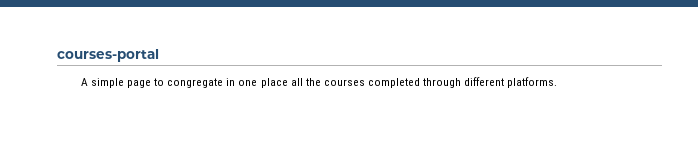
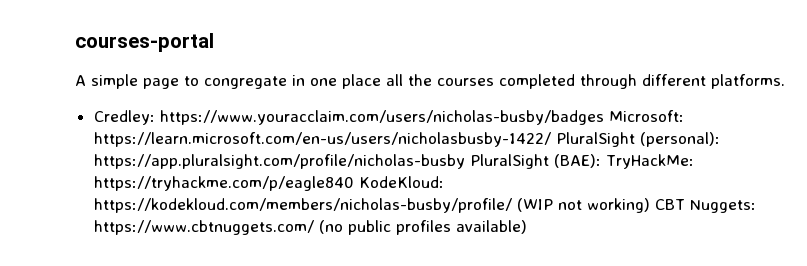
(558, 82) none -> [93,110,684,125] [93,132,720,147] [93,154,694,169] [93,176,444,191] [93,198,756,213] [93,220,527,235] // Credley: https://www.youracclaim.com/users/nicholas-busby/badges Microsoft: https://learn.microsoft.com/en-us/users/nicholasbusby-1422/ PluralSight (personal): https://app.pluralsight.com/profile/nicholas-busby PluralSight (BAE): TryHackMe: https://tryhackme.com/p/eagle840 KodeKloud: https://kodekloud.com/members/nicholas-busby/profile/ (WIP not working) CBT Nuggets: https://www.cbtnuggets.com/ (no public profiles available)

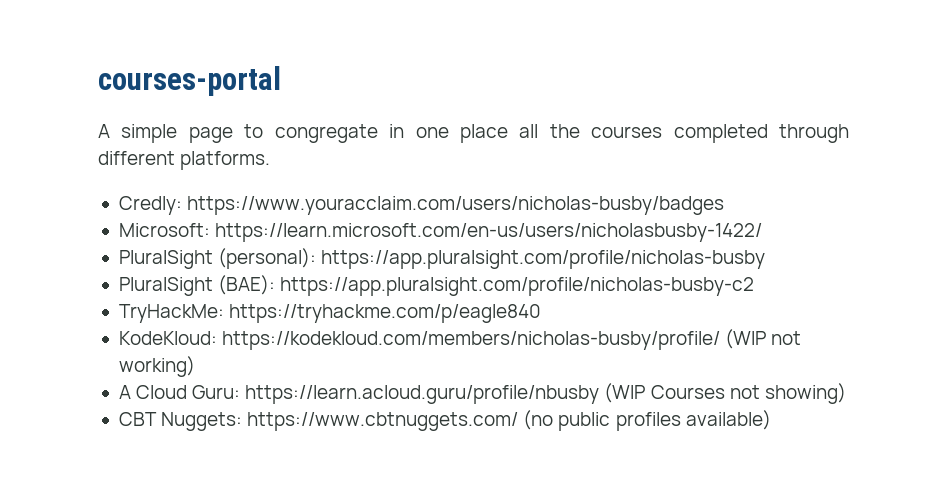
[93,110,155,125] Credley: -> [118,196,182,215] Credly:
(604, 117) none -> (725, 205) //
(551, 139) none -> (763, 232) //
(465, 161) none -> (766, 259) //
(601, 161) none -> [280,277,755,296] https://app.pluralsight.com/profile/nicholas-busby-c2 //
(354, 183) none -> (542, 313) //
(650, 205) none -> [118,383,846,404] // A Cloud Guru: https://learn.acloud.guru/profile/nbusby (WIP Courses not showing) //

